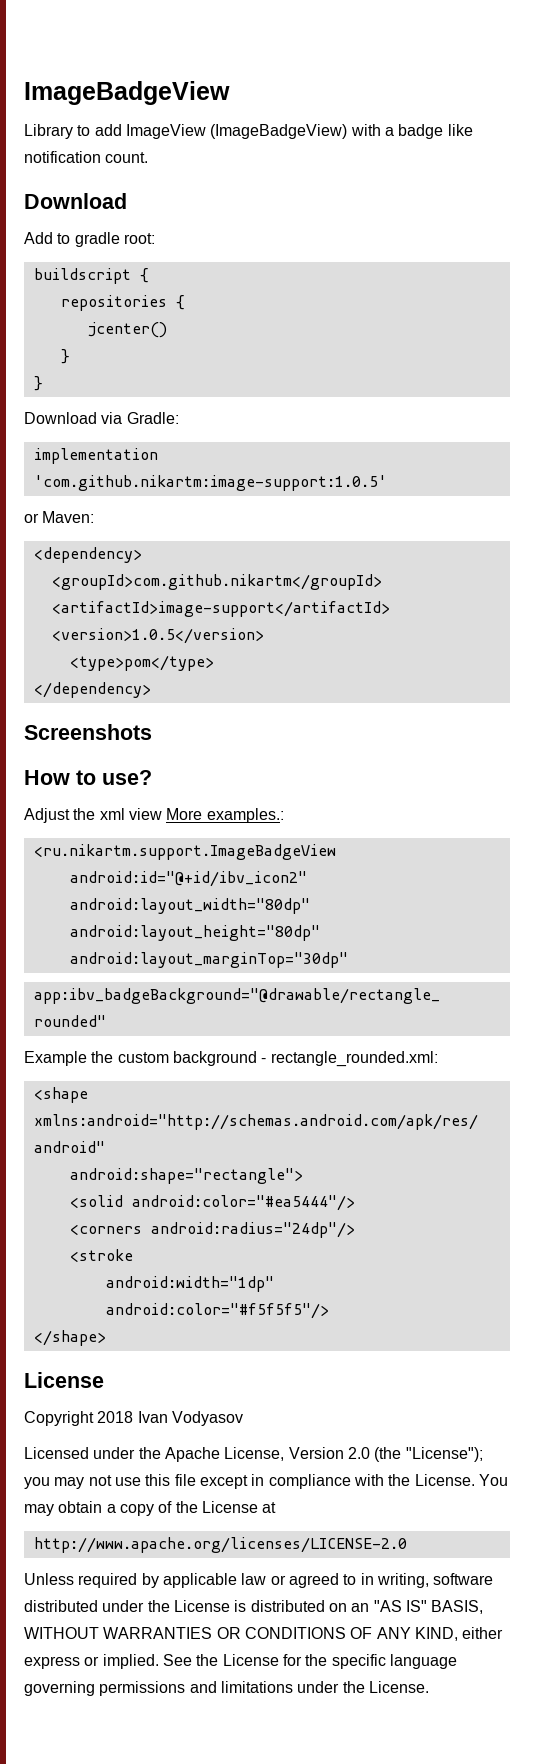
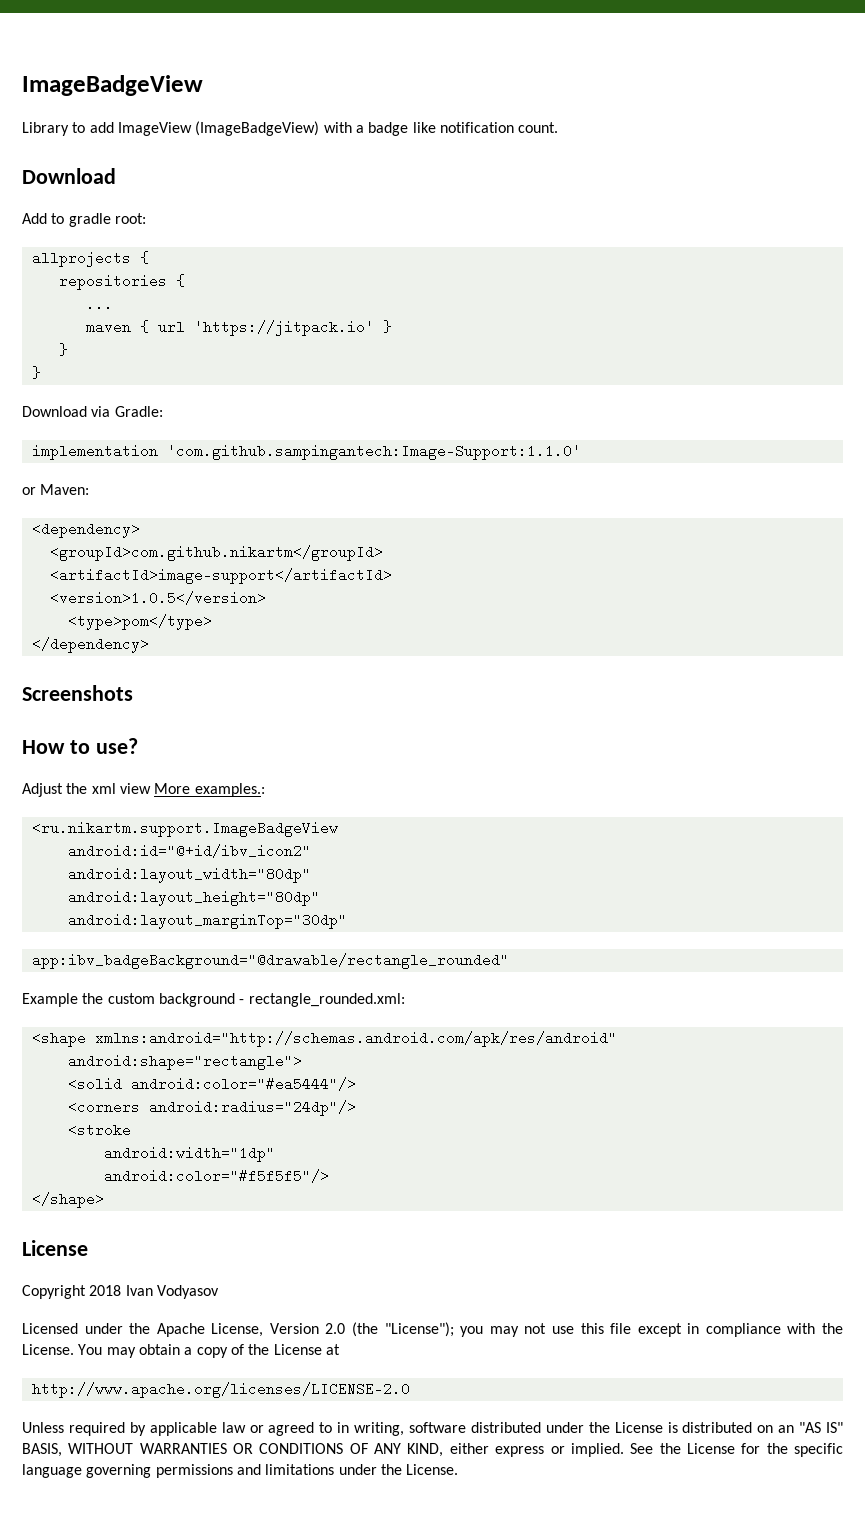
[33,268,131,284] buildscript -> [31,251,131,267] allprojects
[87,322,167,338] jcenter() -> [85,297,113,311] [85,320,392,336] ... // maven { url 'https://jitpack.io' }
[33,475,387,491] 'com.github.nikartm:image-support:1.0.5' -> [166,444,581,460] 'com.github.sampingantech:Image-Support:1.1.0'

